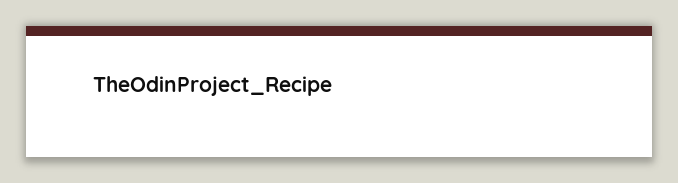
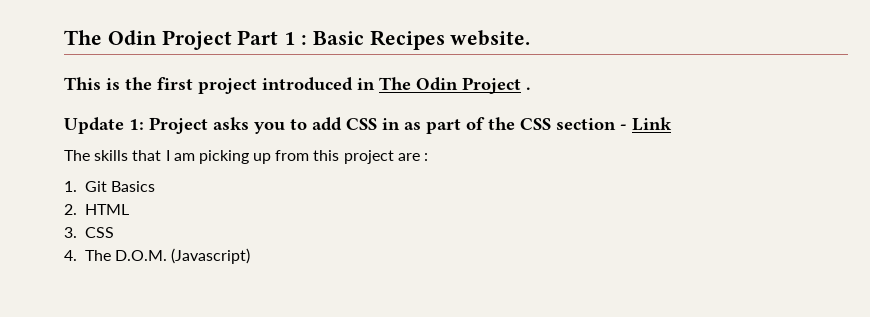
[93,76,332,96] TheOdinProject_Recipe -> [64,30,531,50] [64,77,531,94] [64,117,672,134] [64,150,429,164] [64,181,155,192] [64,204,129,215] [64,227,114,238] [64,248,251,264] The Odin Project Part 1 : Basic Recipes website. // This is the first project introduced in The Odin Project . // Update 1: Project asks you to add CSS in as part of the CSS section - Link // The skills that I am picking up from this project are : // 1. Git Basics // 2. HTML // 3. CSS // 4. The D.O.M. (Javascript)

